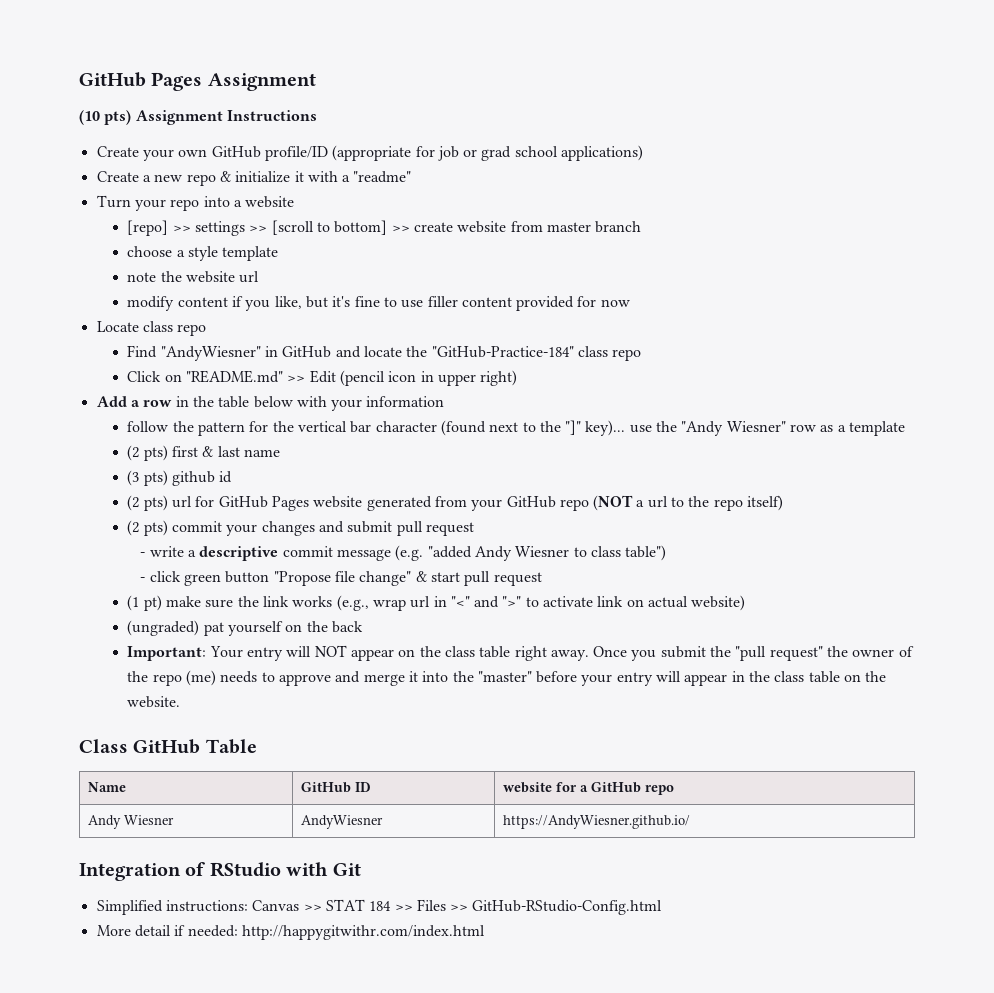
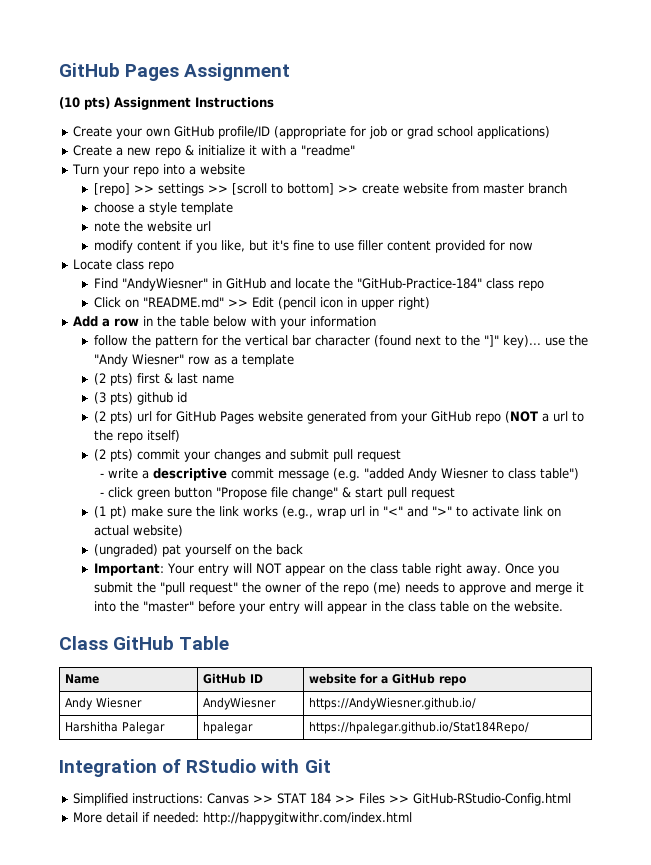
(690, 822) none -> [65,721,165,734] [203,721,254,734] [309,721,530,734] // Harshitha Palegar | hpalegar | https://hpalegar.github.io/Stat184Repo/

